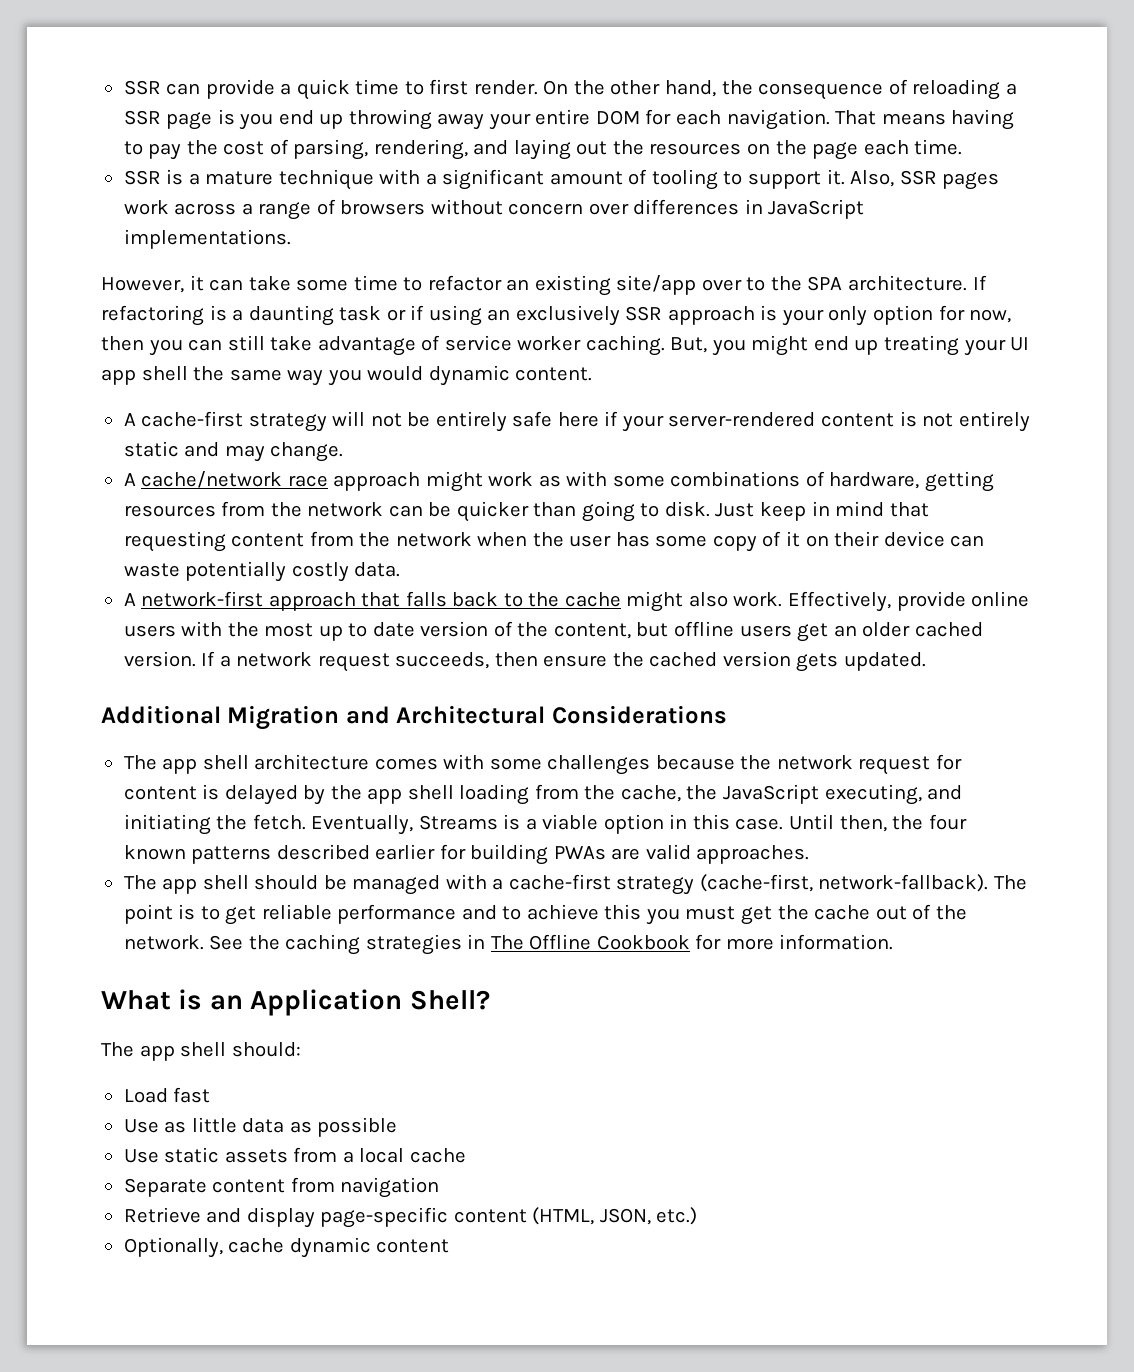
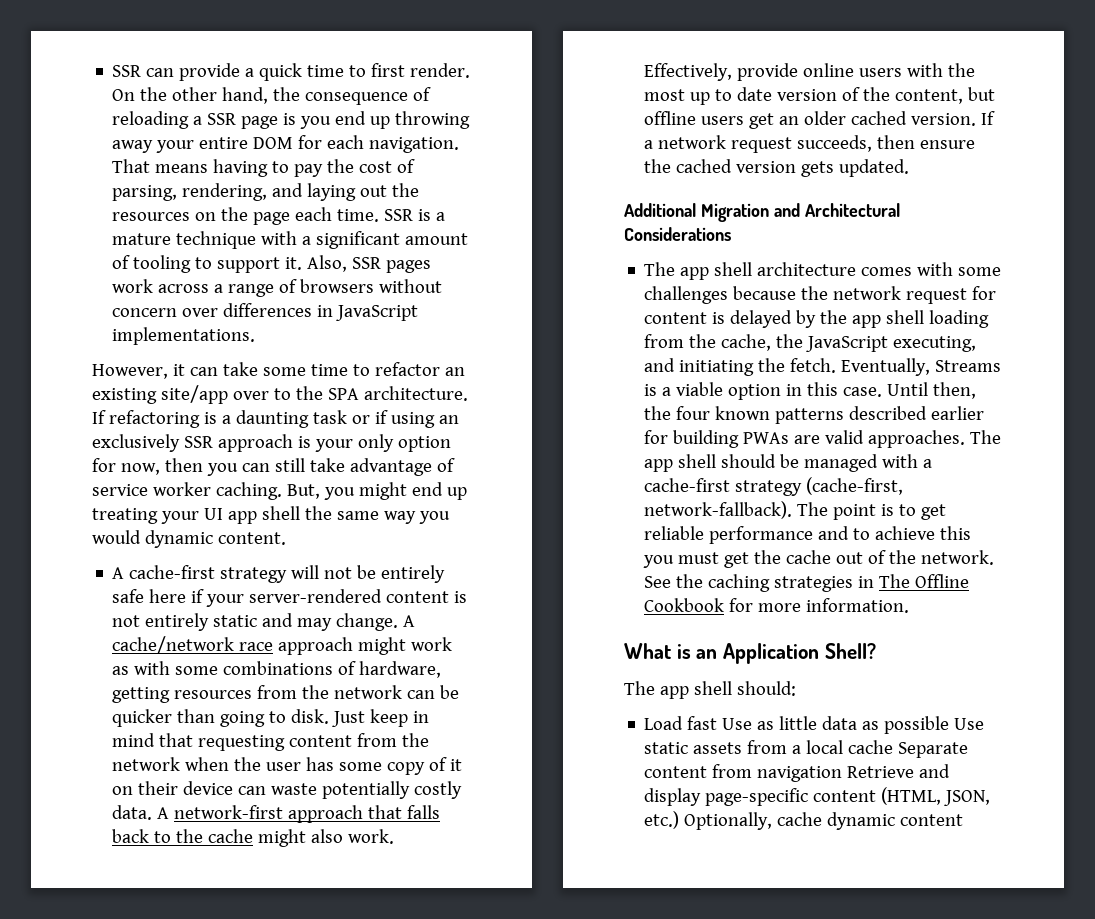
(963, 147) // -> (380, 215) none
(344, 452) // -> (399, 622) none
(401, 569) // -> (153, 812) none
(810, 854) // -> (966, 439) none
(211, 1095) // -> (718, 723) none
(398, 1127) // -> (950, 725) none
(466, 1155) // -> (894, 747) none
(440, 1187) // -> (843, 774) none
(698, 1216) // -> (680, 820) none

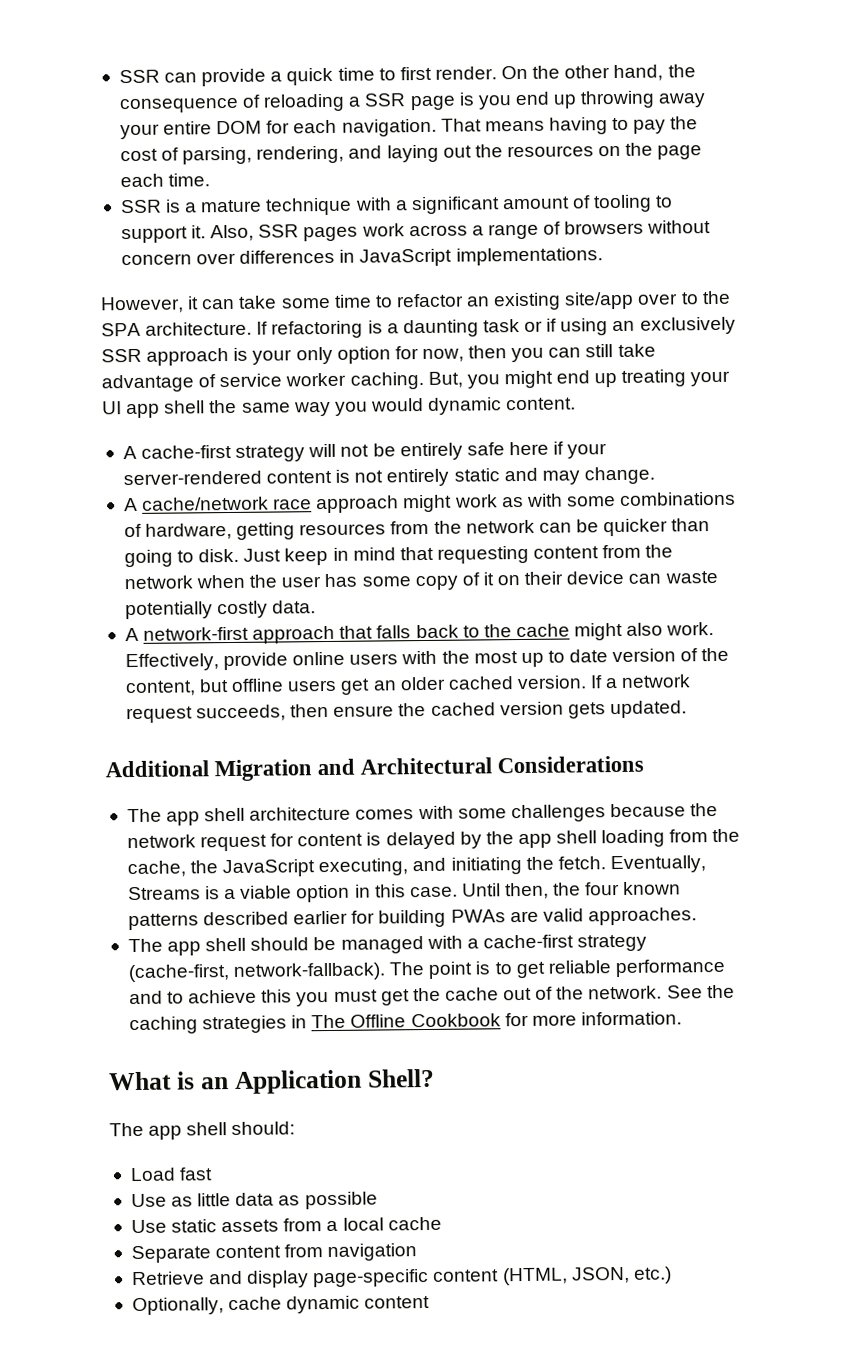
(380, 215) none -> (211, 180) //
(399, 622) none -> (655, 475) //
(153, 812) none -> (317, 607) //
(966, 439) none -> (697, 916) //
(718, 723) none -> (214, 1174) //
(950, 725) none -> (378, 1200) //
(894, 747) none -> (442, 1223) //
(843, 774) none -> (418, 1252) //
(680, 820) none -> (672, 1275) //

